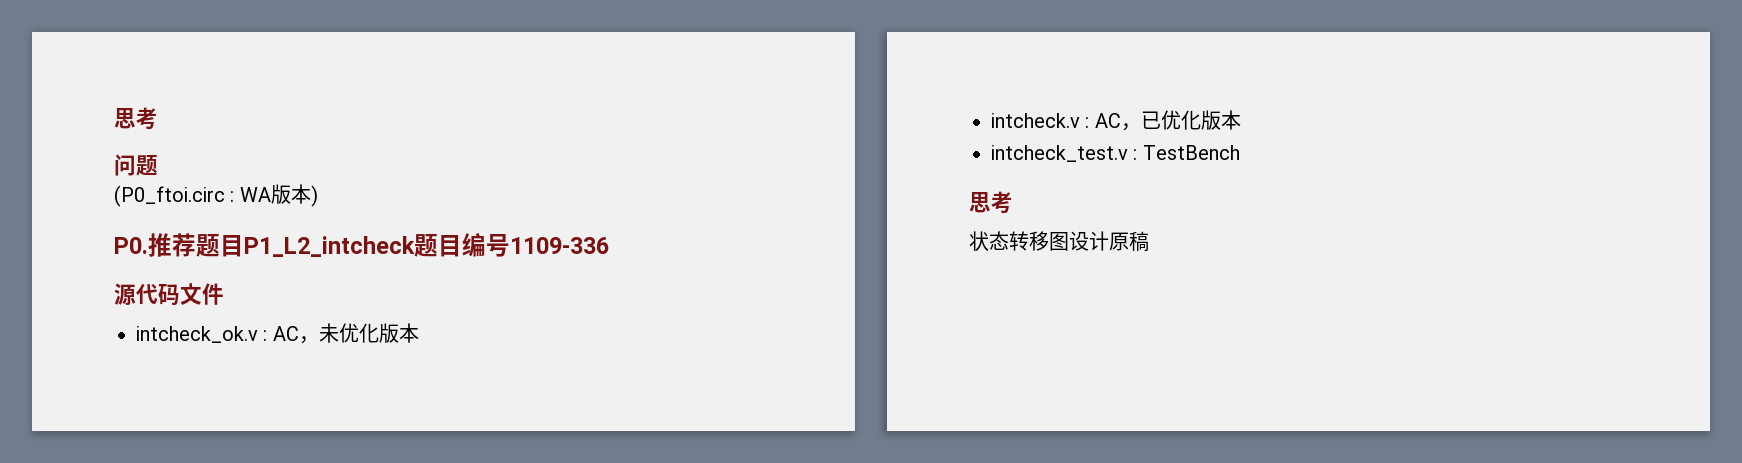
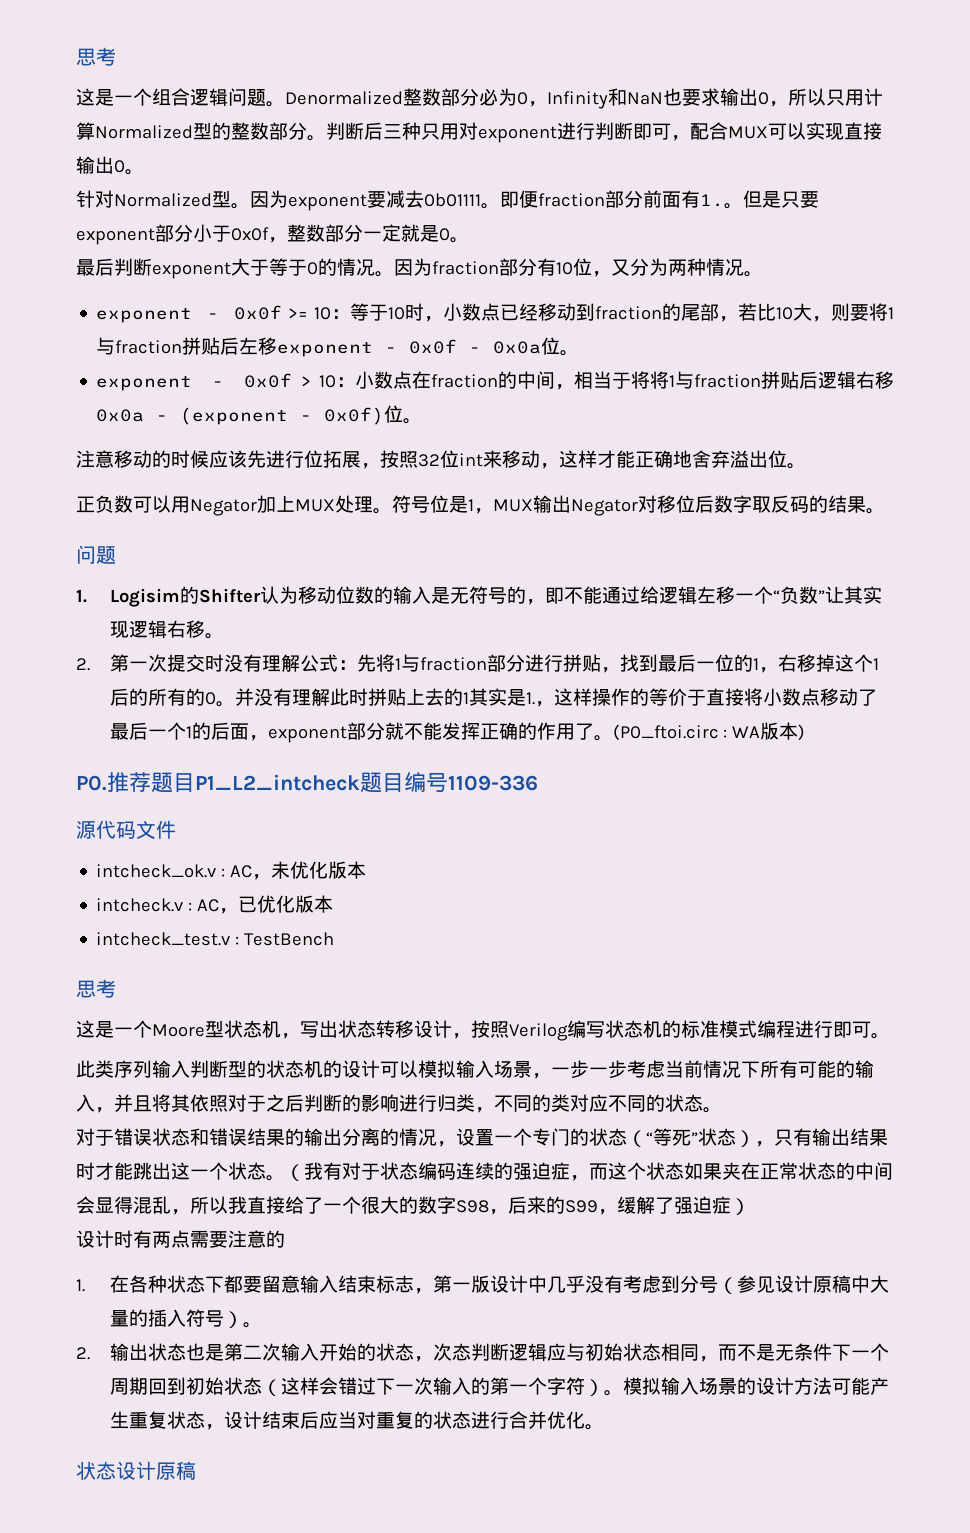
[114,107,158,130] [114,154,158,176] 思考 // 问题 // -> [76,47,116,66] [76,88,883,109] [76,122,882,143] [76,156,144,175] [76,190,819,211] [76,224,469,245] [76,258,763,279] [96,303,894,323] [96,337,580,357] [96,371,894,391] [96,405,423,425] [76,450,806,469] [76,495,885,516] [76,545,116,564] [76,586,882,607] [109,620,224,639] [76,654,879,673] [109,688,877,707] [109,722,613,743] 思考 // 这是一个组合逻辑问题。Denormalized整数部分必为0，Infinity和NaN也要求输出0，所以只用计算Normalized型的整数部分。判断后三种只用对exponent进行判断即可，配合MUX可以实现直接输出0。 // 针对Normalized型。因为exponent要减去0b01111。即便fraction部分前面有1.。但是只要exponent部分小于0x0f，整数部分一定就是0。 // 最后判断exponent大于等于0的情况。因为fraction部分有10位，又分为两种情况。 // exponent - 0x0f >= 10：等于10时，小数点已经移动到fraction的尾部，若比10大，则要将1与fraction拼贴后左移exponent - 0x0f - 0x0a位。 // exponent - 0x0f > 10：小数点在fraction的中间，相当于将将1与fraction拼贴后逻辑右移0x0a - (exponent - 0x0f)位。 // 注意移动的时候应该先进行位拓展，按照32位int来移动，这样才能正确地舍弃溢出位。 // 正负数可以用Negator加上MUX处理。符号位是1，MUX输出Negator对移位后数字取反码的结果。 // 问题 // 1. Logisim的Shifter认为移动位数的输入是无符号的，即不能通过给逻辑左移一个“负数”让其实现逻辑右移。 // 2.第一次提交时没有理解公式：先将1与fraction部分进行拼贴，找到最后一位的1，右移掉这个1后的所有的0。并没有理解此时拼贴上去的1其实是1.，这样操作的等价于直接将小数点移动了最后一个1的后面，exponent部分就不能发挥正确的作用了。
[969,231,1069,251] 状态转移图 -> [76,1020,890,1041] [76,1060,874,1079] [76,1094,722,1113] [76,1128,888,1147] [76,1162,893,1181] [76,1196,750,1215] [76,1230,285,1248] [76,1275,889,1294] [109,1309,262,1328] [76,1343,889,1362] [109,1377,889,1396] [109,1411,604,1430] [76,1461,116,1480] 这是一个Moore型状态机，写出状态转移设计，按照Verilog编写状态机的标准模式编程进行即可。 // 此类序列输入判断型的状态机的设计可以模拟输入场景，一步一步考虑当前情况下所有可能的输入，并且将其依照对于之后判断的影响进行归类，不同的类对应不同的状态。 // 对于错误状态和错误结果的输出分离的情况，设置一个专门的状态（“等死”状态），只有输出结果时才能跳出这一个状态。（我有对于状态编码连续的强迫症，而这个状态如果夹在正常状态的中间会显得混乱，所以我直接给了一个很大的数字S98，后来的S99，缓解了强迫症） // 设计时有两点需要注意的 // 1.在各种状态下都要留意输入结束标志，第一版设计中几乎没有考虑到分号（参见设计原稿中大量的插入符号）。 // 2.输出状态也是第二次输入开始的状态，次态判断逻辑应与初始状态相同，而不是无条件下一个周期回到初始状态（这样会错过下一次输入的第一个字符）。模拟输入场景的设计方法可能产生重复状态，设计结束后应当对重复的状态进行合并优化。 // 状态

